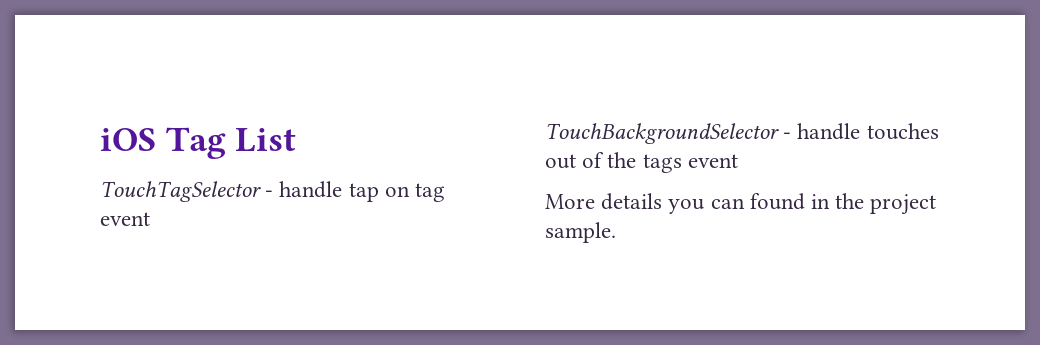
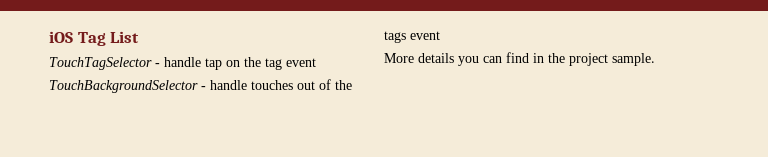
(410, 191) none -> [244,57,261,67] the
[749,193,805,210] found -> [506,52,529,63] find

